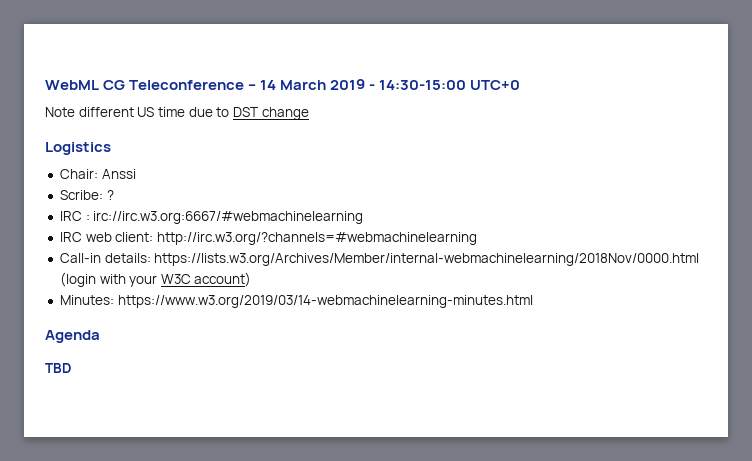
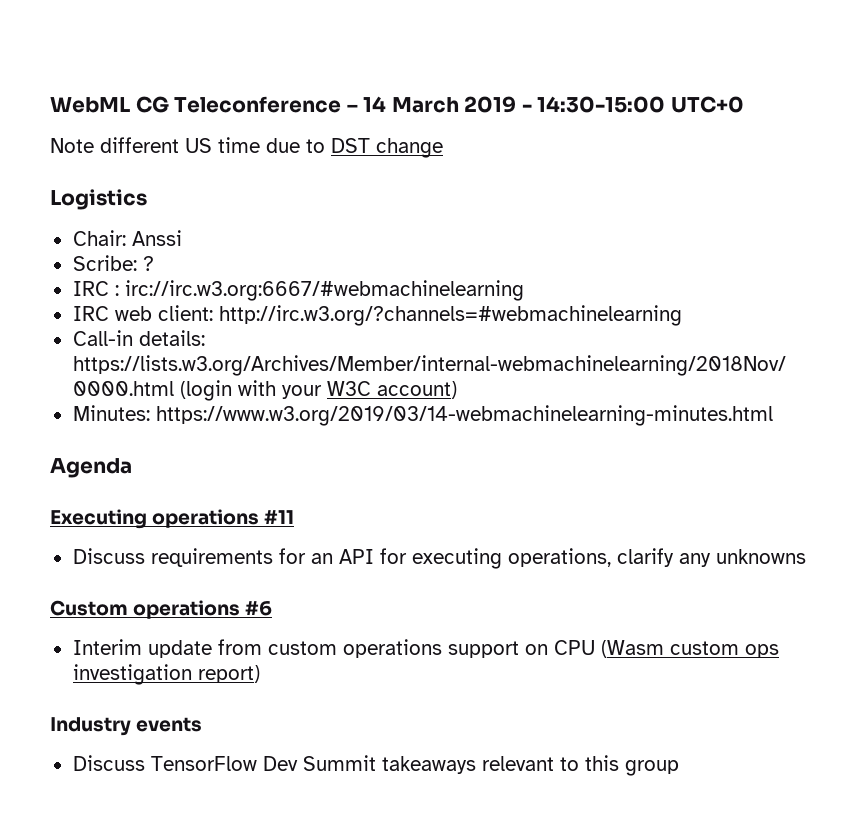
[45,363,71,373] TBD -> [50,509,295,529] [72,548,806,569] [50,600,273,619] [72,639,779,658] [72,664,260,685] [50,717,203,736] [72,755,679,776] Executing operations #11 // Discuss requirements for an API for executing operations, clarify any unknowns // Custom operations #6 // Interim update from custom operations support on CPU (Wasm custom ops investigation report) // Industry events // Discuss TensorFlow Dev Summit takeaways relevant to this group

